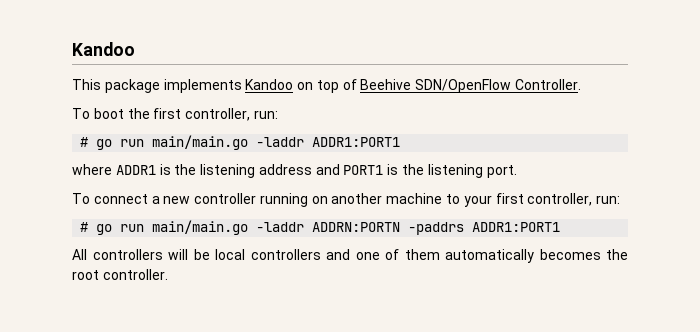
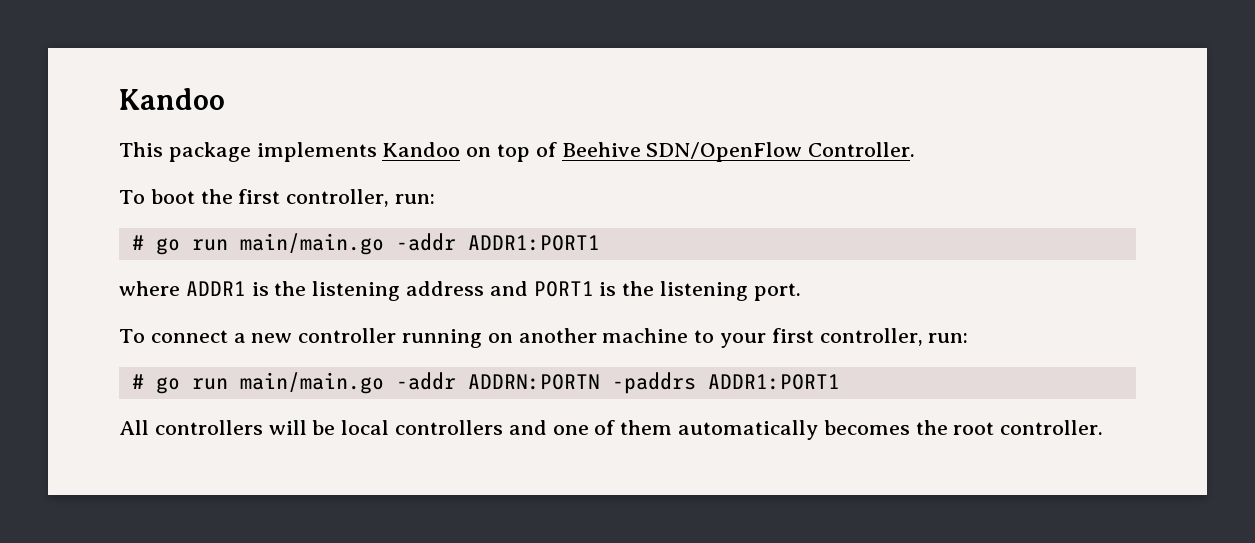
[256,137,305,147] -laddr -> [395,233,456,251] -addr
[256,222,305,232] -laddr -> [395,372,456,390] -addr

